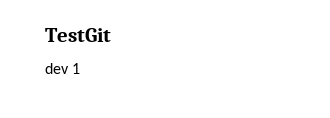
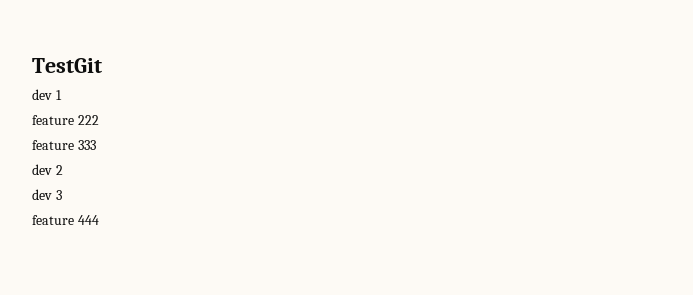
(81, 68) none -> [32,115,99,125] [32,140,96,150] [32,164,63,175] [32,189,62,200] [32,215,99,225] // feature 222 // feature 333 // dev 2 // dev 3 // feature 444

